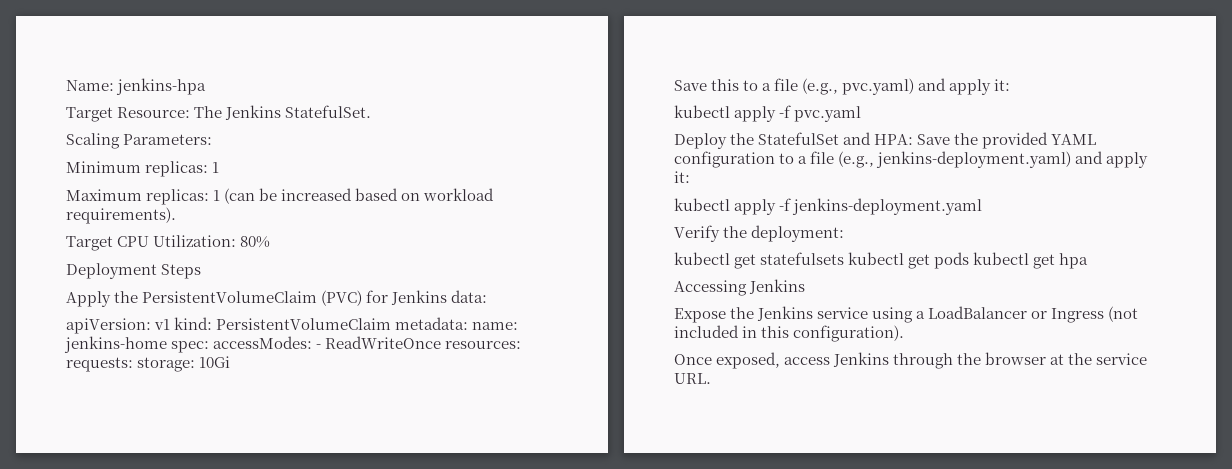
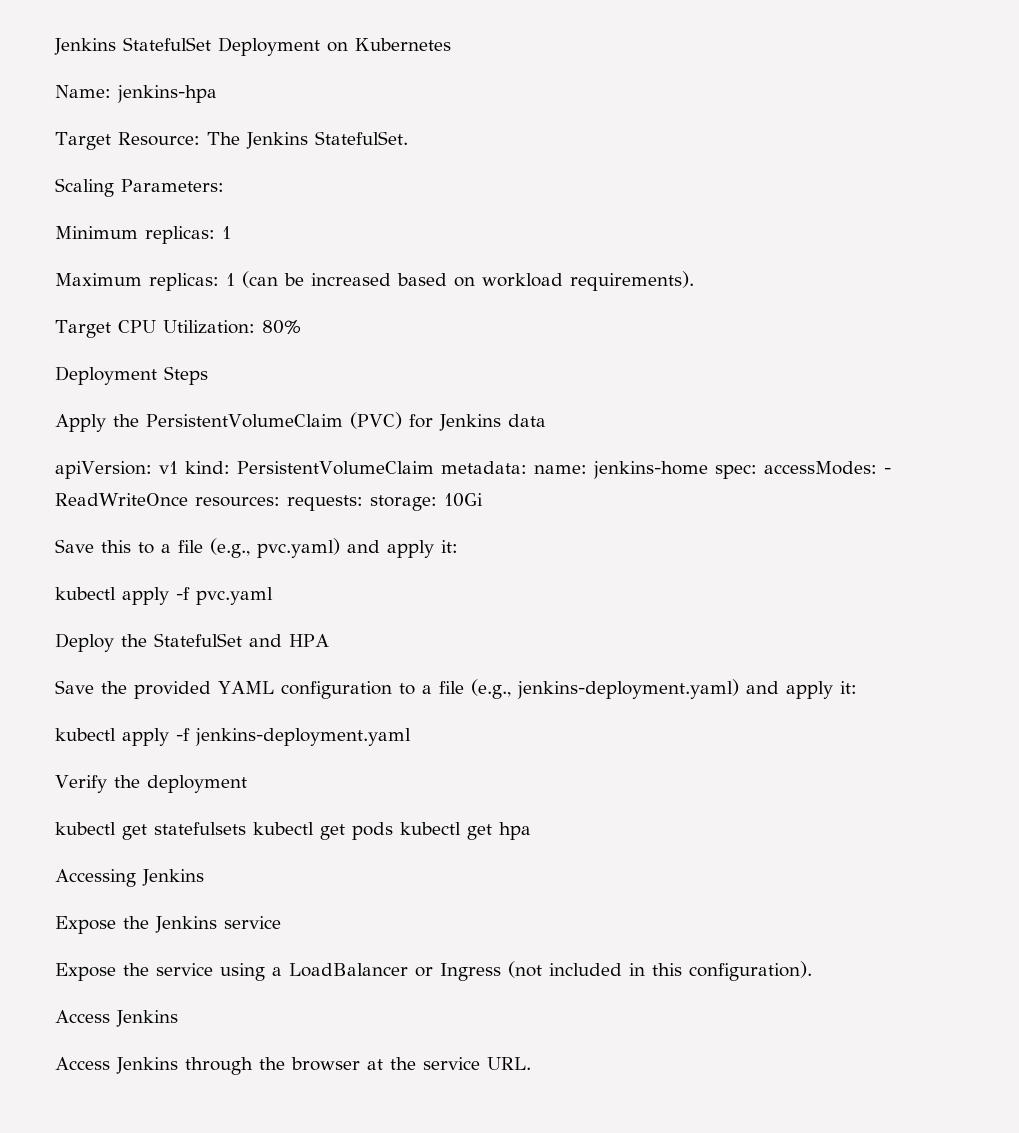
(66, 85) none -> [54,37,451,56] Jenkins StatefulSet Deployment on Kubernetes //
[451,290,488,303] data: -> [507,414,546,427] data
[874,134,914,145] HPA: -> [289,634,329,647] HPA //
[751,225,845,242] deployment: -> [146,775,247,793] deployment
(869, 313) none -> [55,963,213,981] // Expose the service
[674,352,831,369] Once exposed, access -> [55,1010,178,1027] [55,1057,110,1070] Access Jenkins // Access

